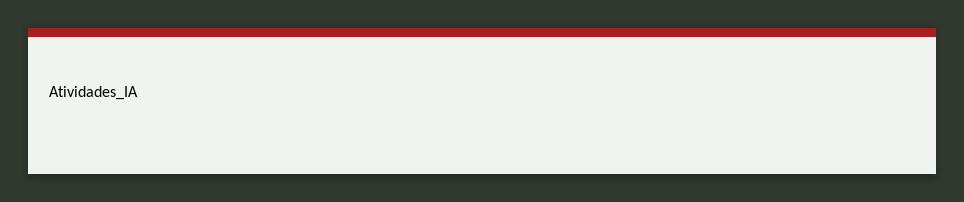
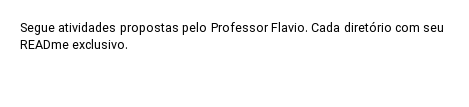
[49,86,138,100] Atividades_IA -> [20,21,445,35] [20,39,129,49] Segue atividades propostas pelo Professor Flavio. Cada diretório com seu READme exclusivo.

